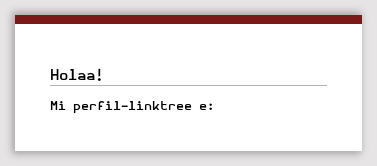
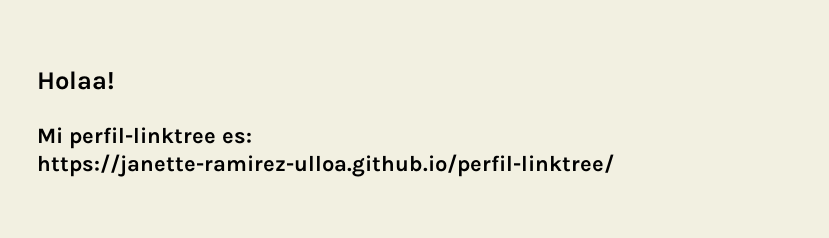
[199,103,214,110] e: -> [222,132,252,144] [37,154,614,177] es: https://janette-ramirez-ulloa.github.io/perfil-linktree/

